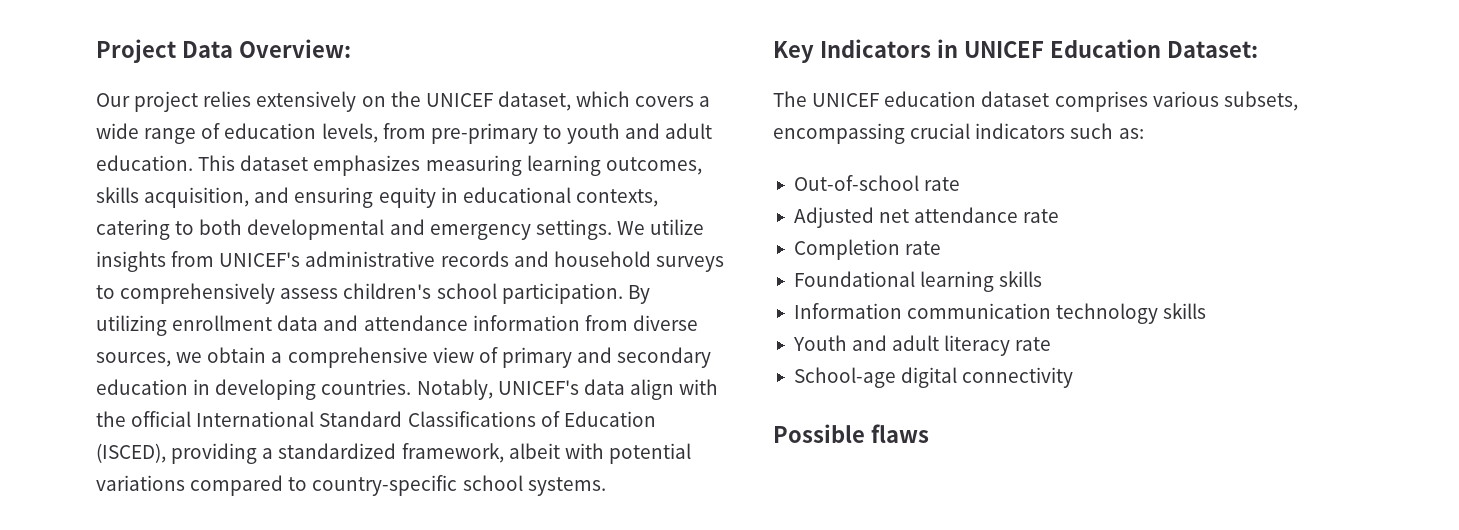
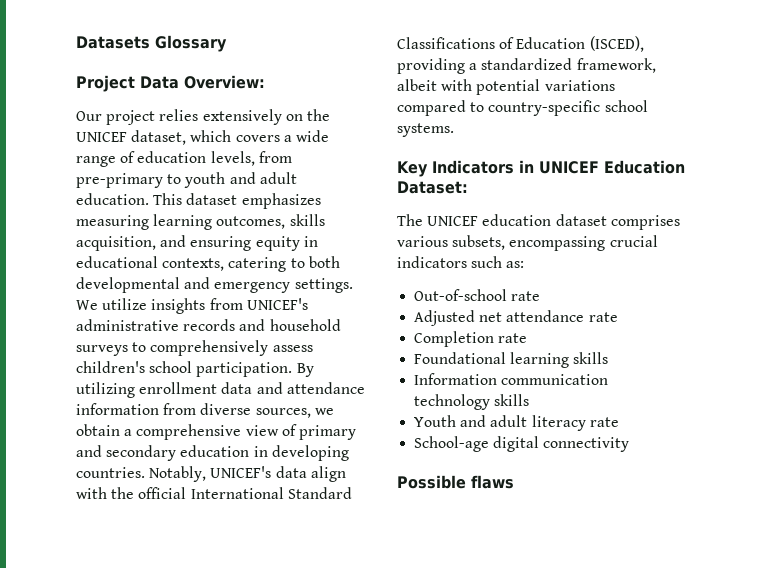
(96, 51) none -> [76,35,227,52] Datasets Glossary //

